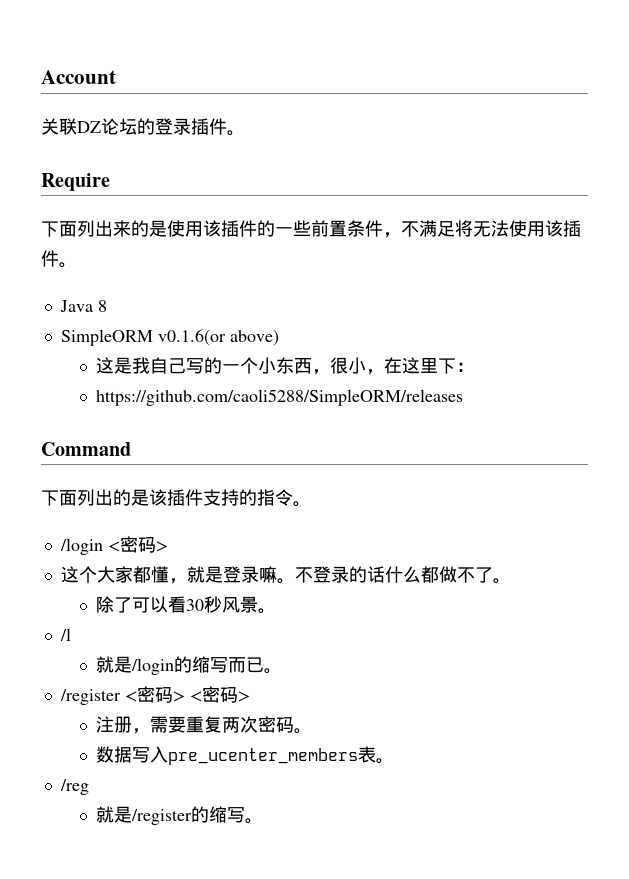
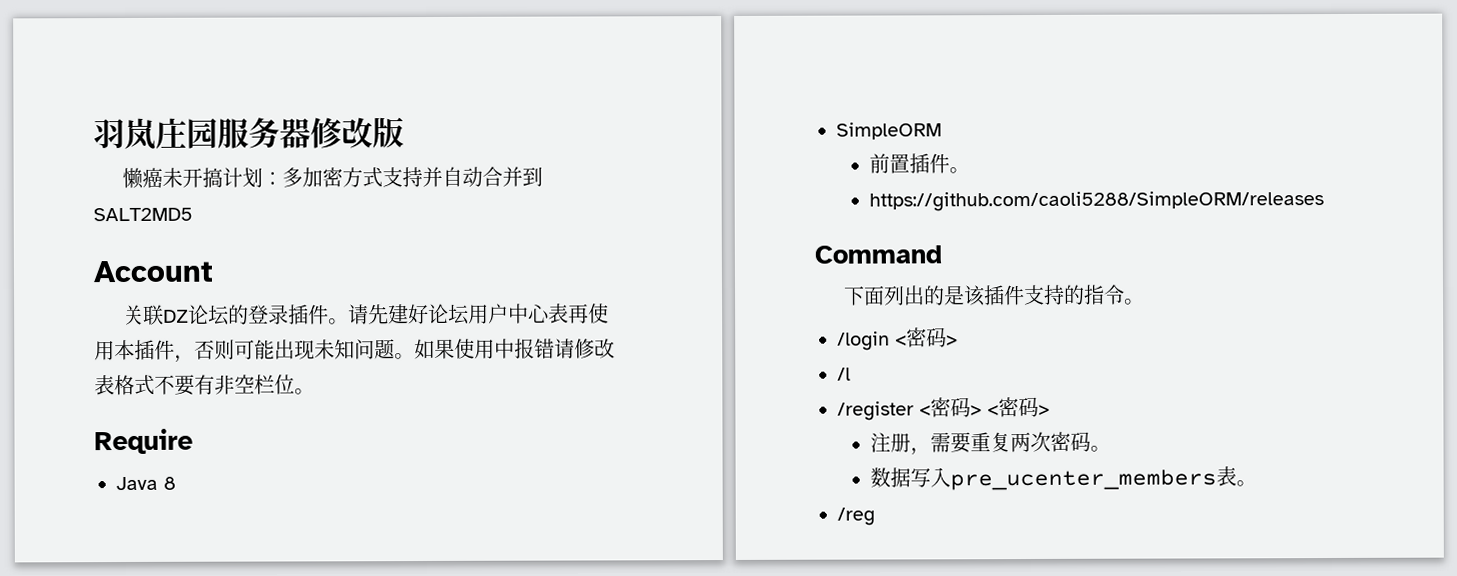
(41, 77) none -> [93,117,404,151] [121,166,543,190] [93,207,193,222] 羽岚庄园服务器修改版 // 懒癌未开搞计划：多加密方式支持并自动合并到SALT2MD5 //
[41,173,110,191] [41,220,581,238] [41,250,77,268] [59,300,107,312] [60,329,279,346] [96,357,475,375] // Require // 下面列出来的是使用该插件的一些前置条件，不满足将无法使用该插件。 // Java 8 // SimpleORM v0.1.6(or above) // 这是我自己写的一个小东西，很小，在这里下： -> [347,303,609,325] [94,338,615,363] [94,374,315,396] [94,428,193,455] [116,476,176,491] [836,122,942,140] [869,153,971,174] 请先建好论坛用户中心表再使用本插件，否则可能出现未知问题。如果使用中报错请修改表格式不要有非空栏位。 // Require // Java 8 // SimpleORM // 前置插件。
[60,566,511,584] [96,596,277,614] [59,628,71,641] [96,656,283,675] 这个大家都懂，就是登录嘛。不登录的话什么都做不了。 // 除了可以看30秒风景。 // /l // 就是/login的缩写而已。 -> [837,367,851,381] /l
[96,806,264,825] // 就是/register的缩写。 -> (875, 516) none

